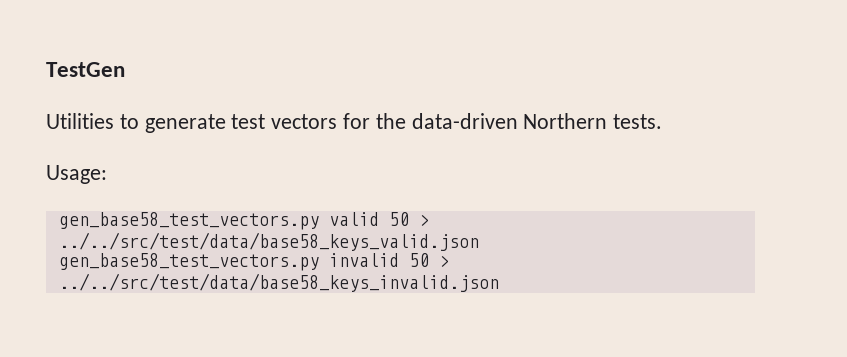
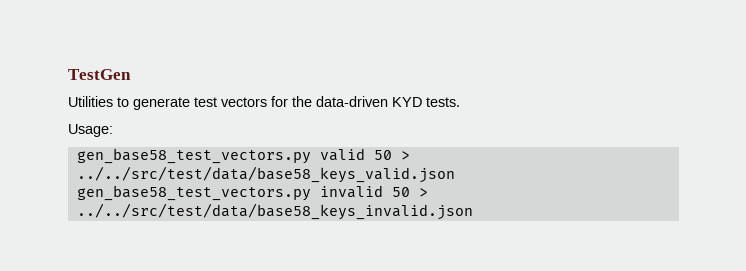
[523,113,608,129] Northern -> [392,97,422,107] KYD

